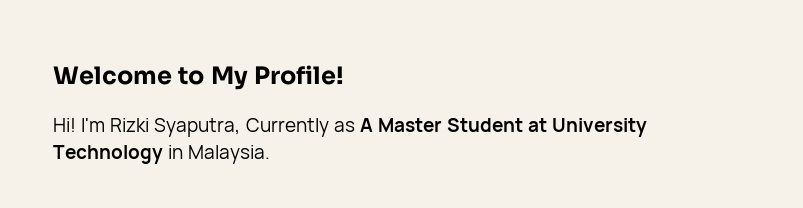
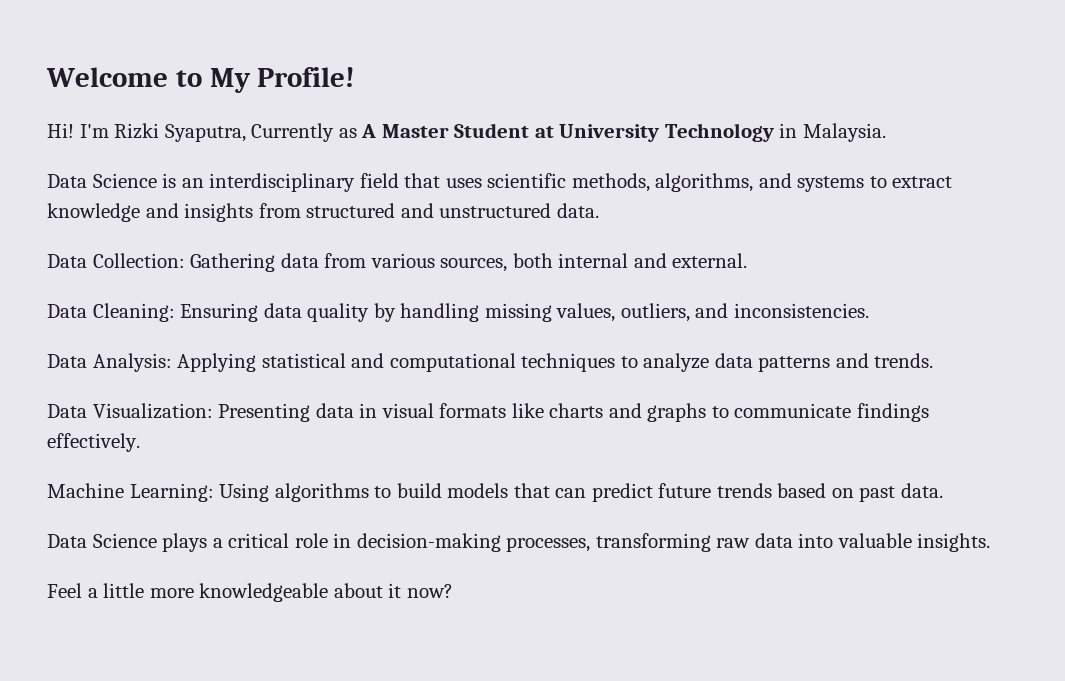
(271, 154) none -> [47,173,953,192] [47,203,599,222] [47,253,748,272] [47,303,869,322] [47,353,934,372] [47,403,929,422] [47,433,140,452] [47,483,944,502] [47,533,991,552] [47,583,453,602] // Data Science is an interdisciplinary field that uses scientific methods, algorithms, and systems to extract knowledge and insights from structured and unstructured data. // Data Collection: Gathering data from various sources, both internal and external. // Data Cleaning: Ensuring data quality by handling missing values, outliers, and inconsistencies. // Data Analysis: Applying statistical and computational techniques to analyze data patterns and trends. // Data Visualization: Presenting data in visual formats like charts and graphs to communicate findings effectively. // Machine Learning: Using algorithms to build models that can predict future trends based on past data. // Data Science plays a critical role in decision-making processes, transforming raw data into valuable insights. // Feel a little more knowledgeable about it now?

